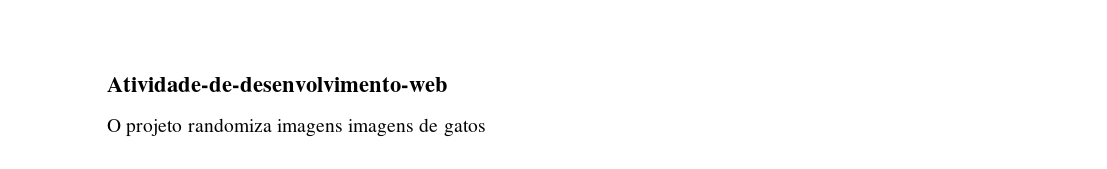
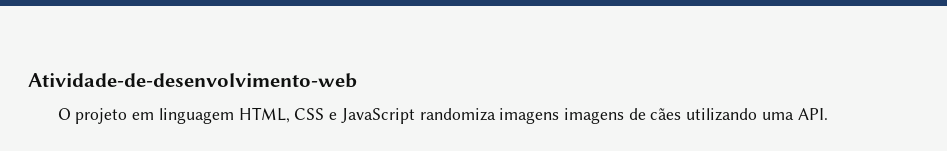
[187,118,486,137] randomiza imagens imagens de gatos -> [132,107,828,124] em linguagem HTML, CSS e JavaScript randomiza imagens imagens de cães utilizando uma API.

